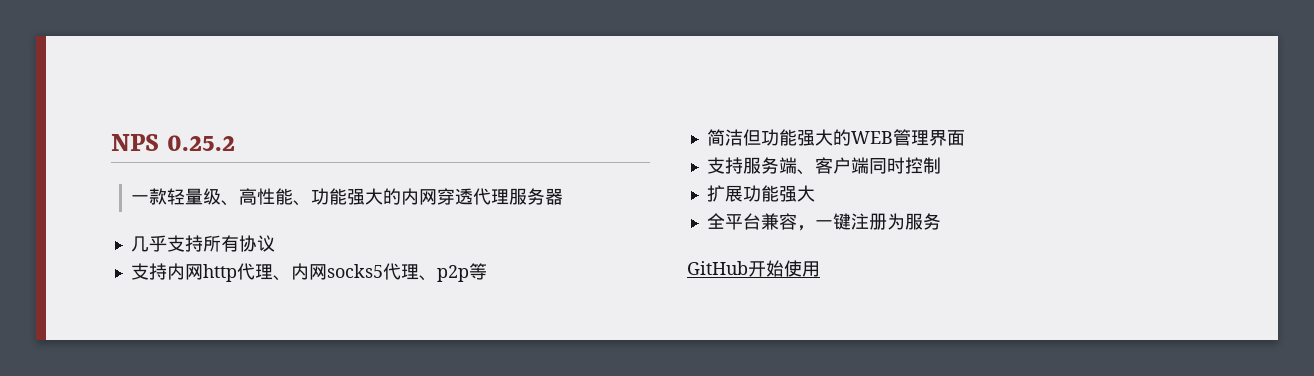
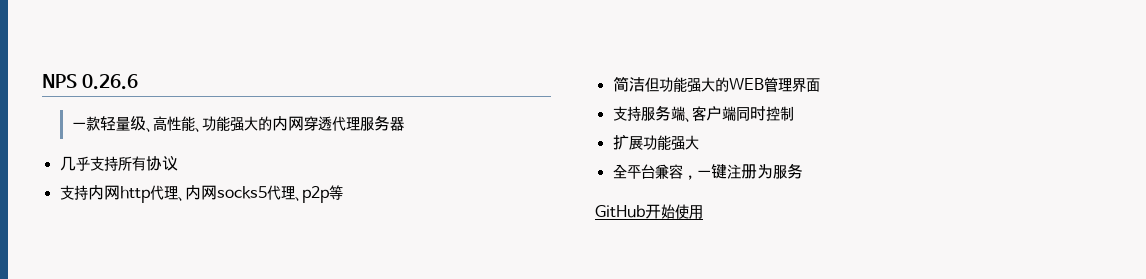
[166,135,235,151] 0.25.2 -> [81,74,138,90] 0.26.6

